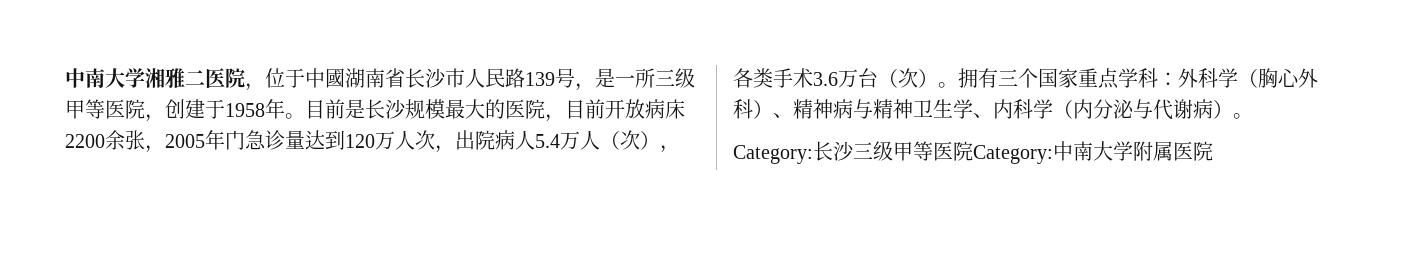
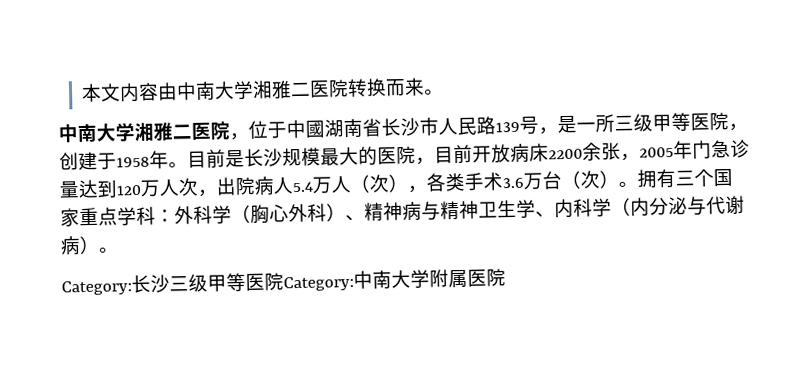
(65, 78) none -> [80,77,444,103] 本文内容由中南大学湘雅二医院转换而来。 //

